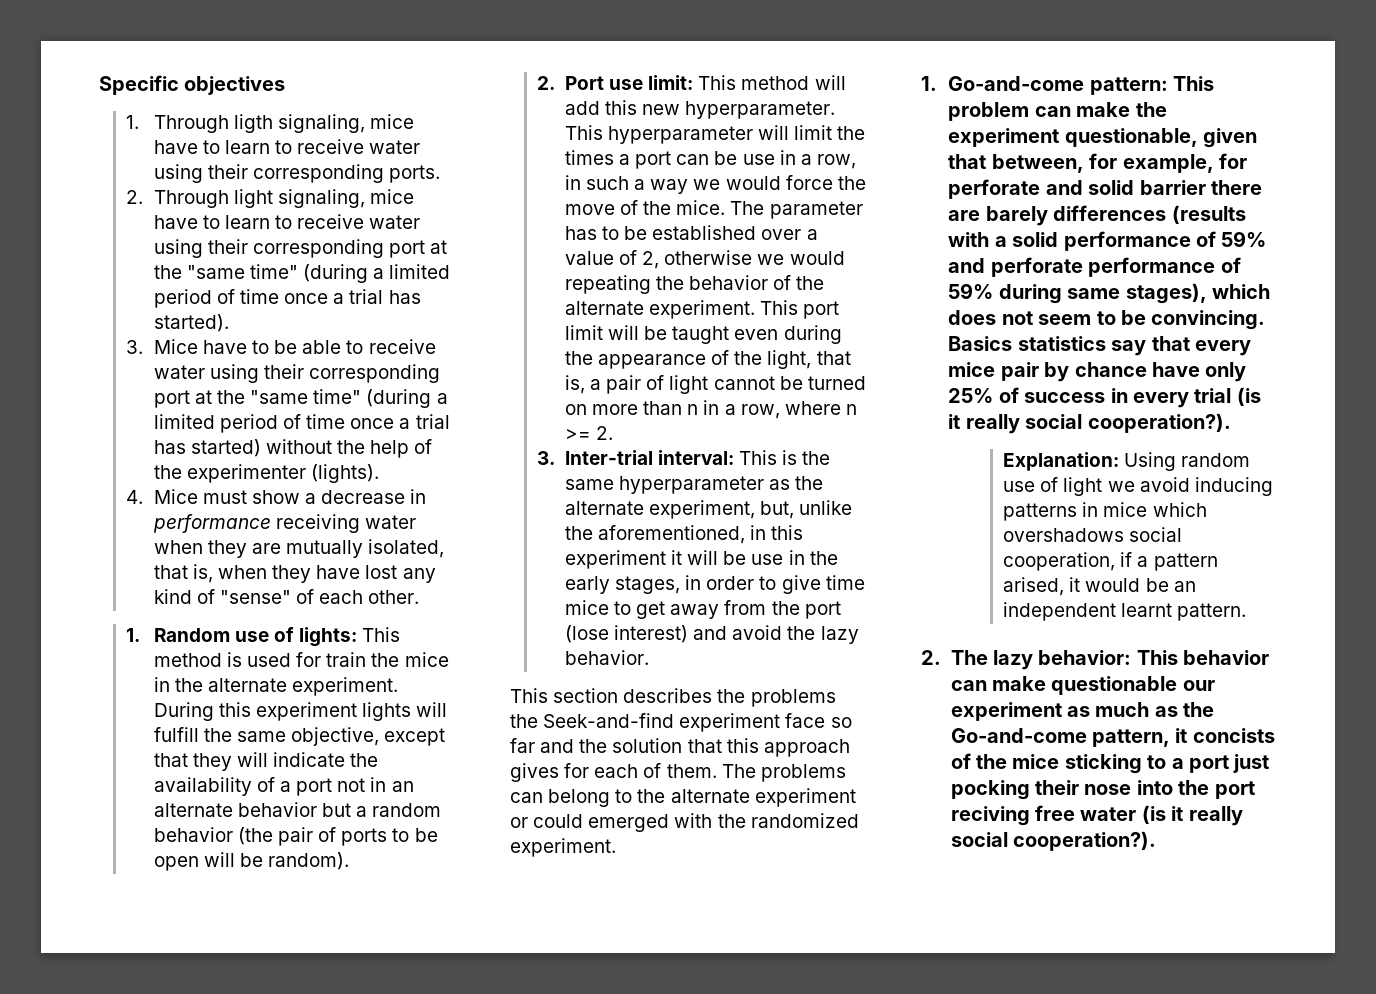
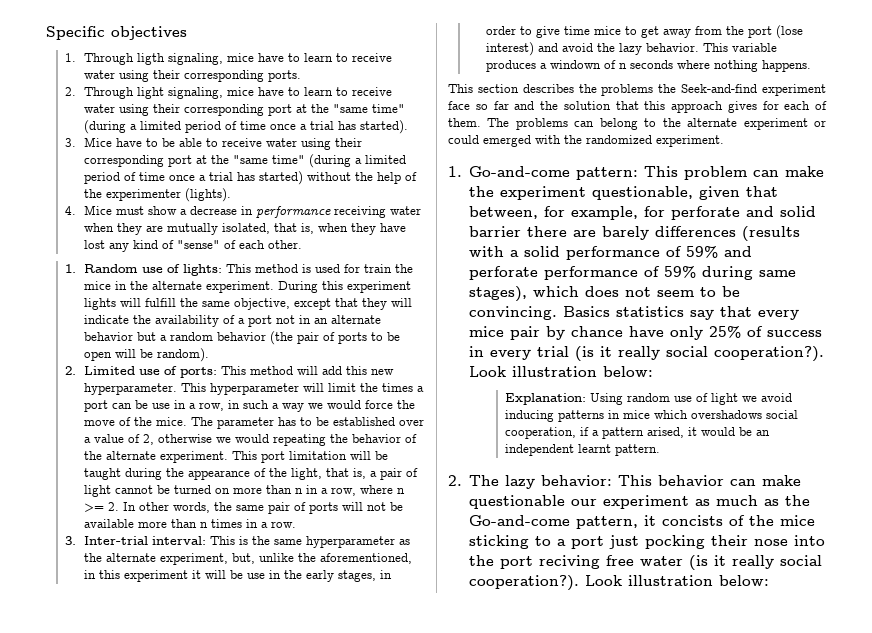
[564,75,694,90] Port use limit: -> [83,366,217,378] Limited use of ports:
[564,325,603,340] limit -> [288,451,347,460] limitation
[734,329,779,340] even -> (121, 474) none
(613, 433) none -> [122,502,403,514] [83,519,296,528] In other words, the same pair of ports will not be available more than n times in a row.
(649, 657) none -> [702,43,777,52] [485,60,811,72] This variable produces a windown of n seconds where nothing happens.
(1231, 423) none -> [468,366,653,377] Look illustration below:
(1156, 841) none -> [584,575,769,586] Look illustration below:

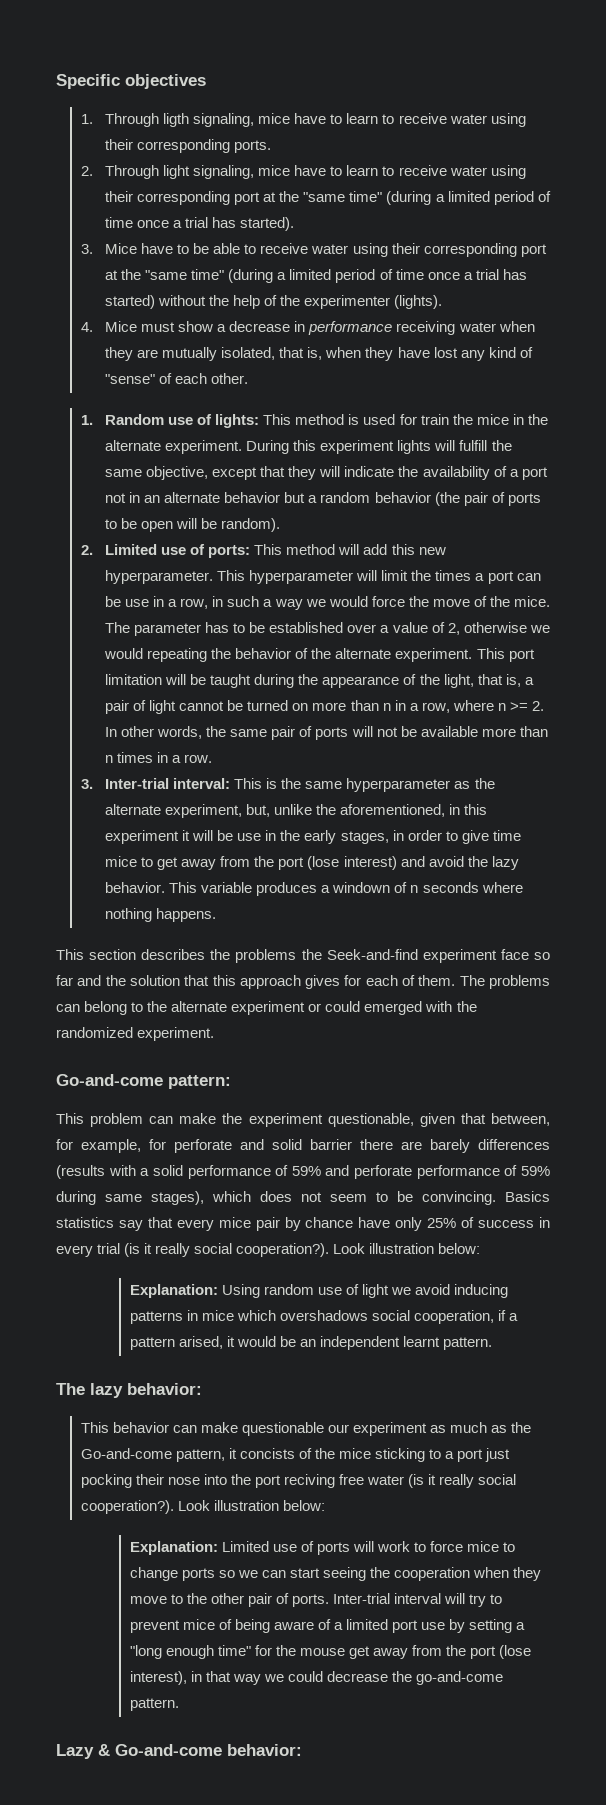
[448,166,462,177] 1. -> (215, 1034) none
(638, 173) none -> (231, 1082) //
[448,475,462,486] 2. -> (493, 1343) none
(612, 480) none -> (202, 1389) //
(769, 580) none -> [129,1541,516,1555] [129,1567,542,1581] [129,1593,503,1607] [129,1619,526,1633] [129,1645,532,1659] [129,1671,504,1685] [129,1698,179,1711] [56,1744,302,1759] // Explanation: Limited use of ports will work to force mice to change ports so we can start seeing the cooperation when they move to the other pair of ports. Inter-trial interval will try to prevent mice of being aware of a limited port use by setting a "long enough time" for the mouse get away from the port (lose interest), in that way we could decrease the go-and-come pattern. // Lazy & Go-and-come behavior:

